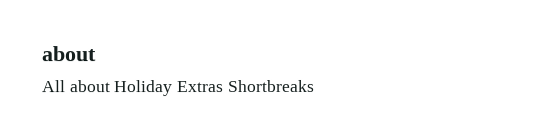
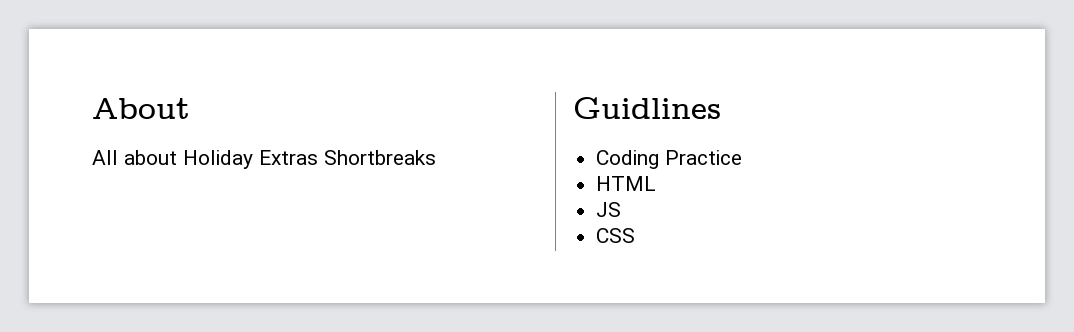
[41,46,96,62] about -> [92,98,190,119] About
(315, 86) none -> [573,97,721,119] [596,150,743,169] [596,176,657,191] [596,202,622,217] [596,228,636,243] // Guidlines // Coding Practice // HTML // JS // CSS

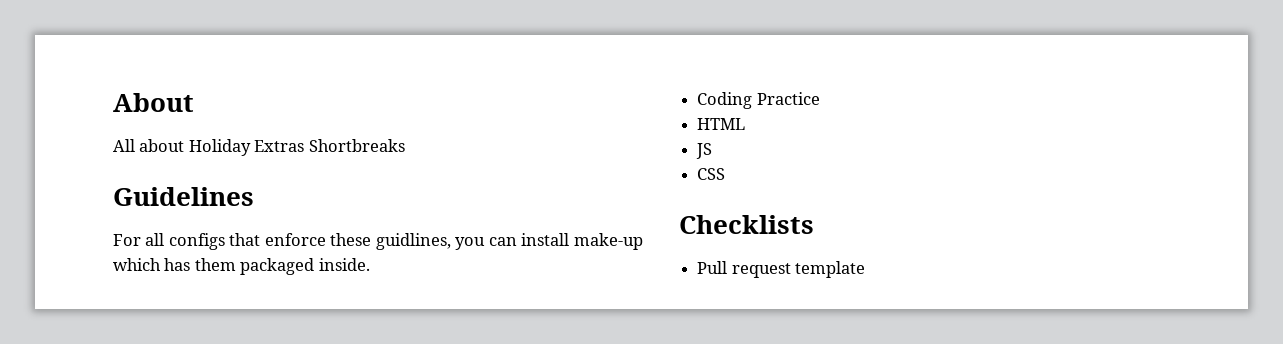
[573,97,721,119] Guidlines -> [113,187,254,206] [113,233,643,250] [113,258,370,275] Guidelines // For all configs that enforce these guidlines, you can install make-up which has them packaged inside.
(636, 235) none -> [679,215,814,234] [697,261,866,278] // Checklists // Pull request template

